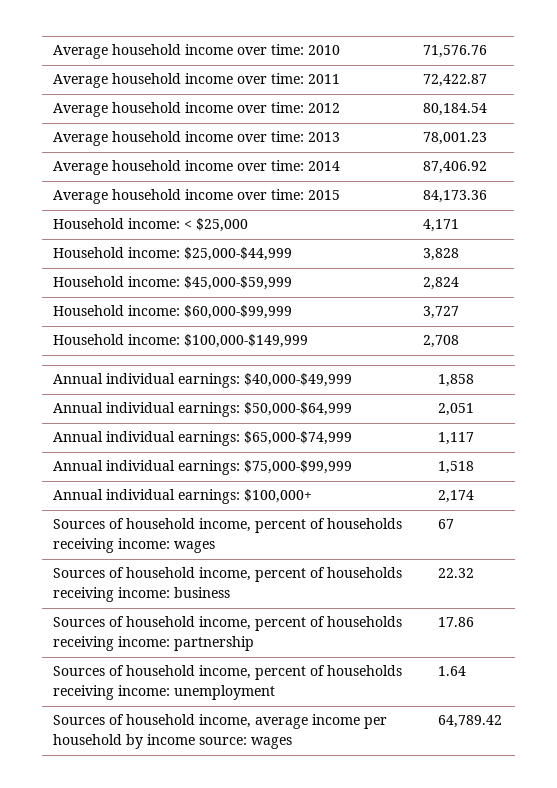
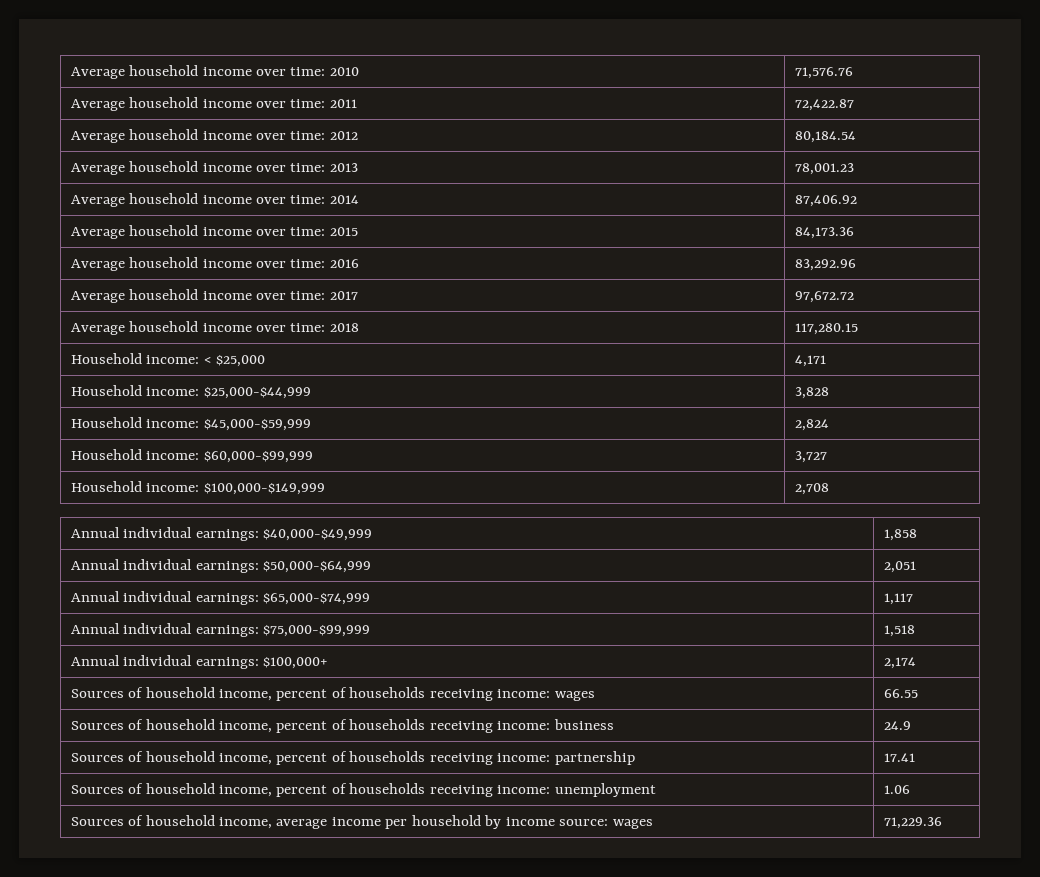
(487, 196) none -> [70,257,359,271] [794,259,856,271] [70,289,358,303] [794,291,854,303] [70,321,359,335] [794,323,858,335] // Average household income over time: 2016 | 83,292.96 // Average household income over time: 2017 | 97,672.72 // Average household income over time: 2018 | 117,280.15
[437,519,454,529] 67 -> [883,689,918,698] 66.55
[437,568,474,578] 22.32 -> [883,721,911,730] 24.9
[437,617,474,627] 17.86 -> [883,753,915,762] 17.41
[437,666,466,676] 1.64 -> [883,785,910,794] 1.06
[437,715,502,728] 64,789.42 -> [883,817,942,829] 71,229.36

